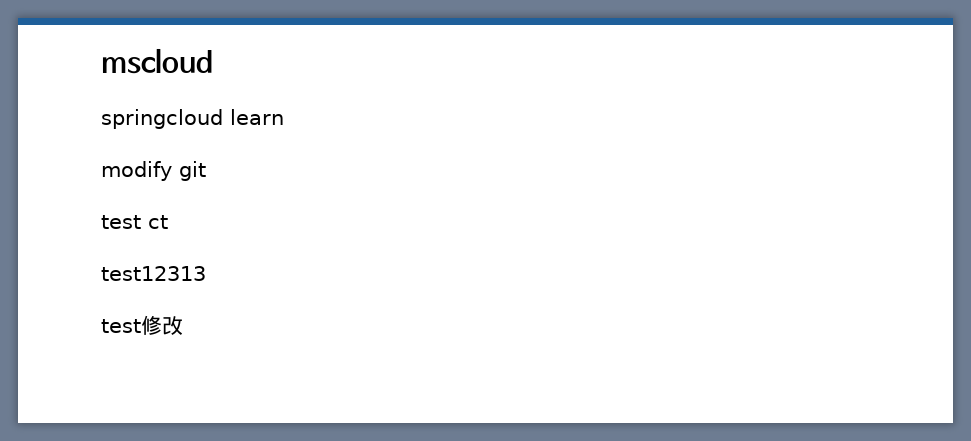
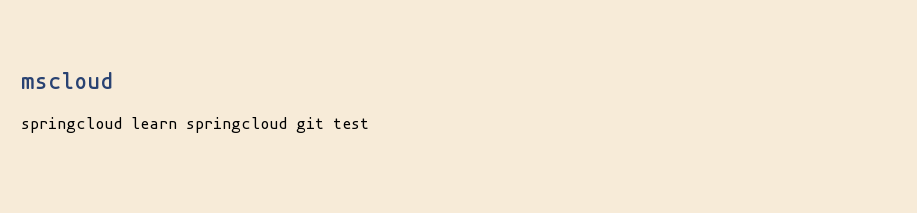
[101,161,172,181] // modify -> [186,117,287,133] springcloud
[101,215,168,229] [101,266,206,281] [101,315,183,335] // test ct // test12313 // test修改 -> [333,118,369,129] test

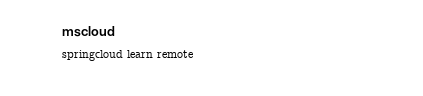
[186,117,369,133] springcloud git test -> [157,50,193,58] remote

